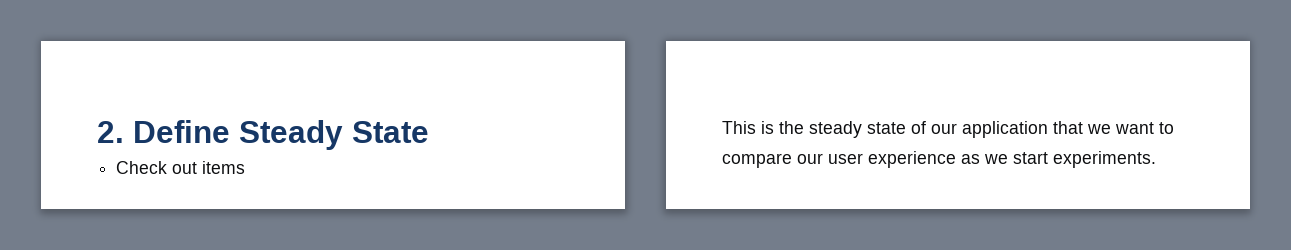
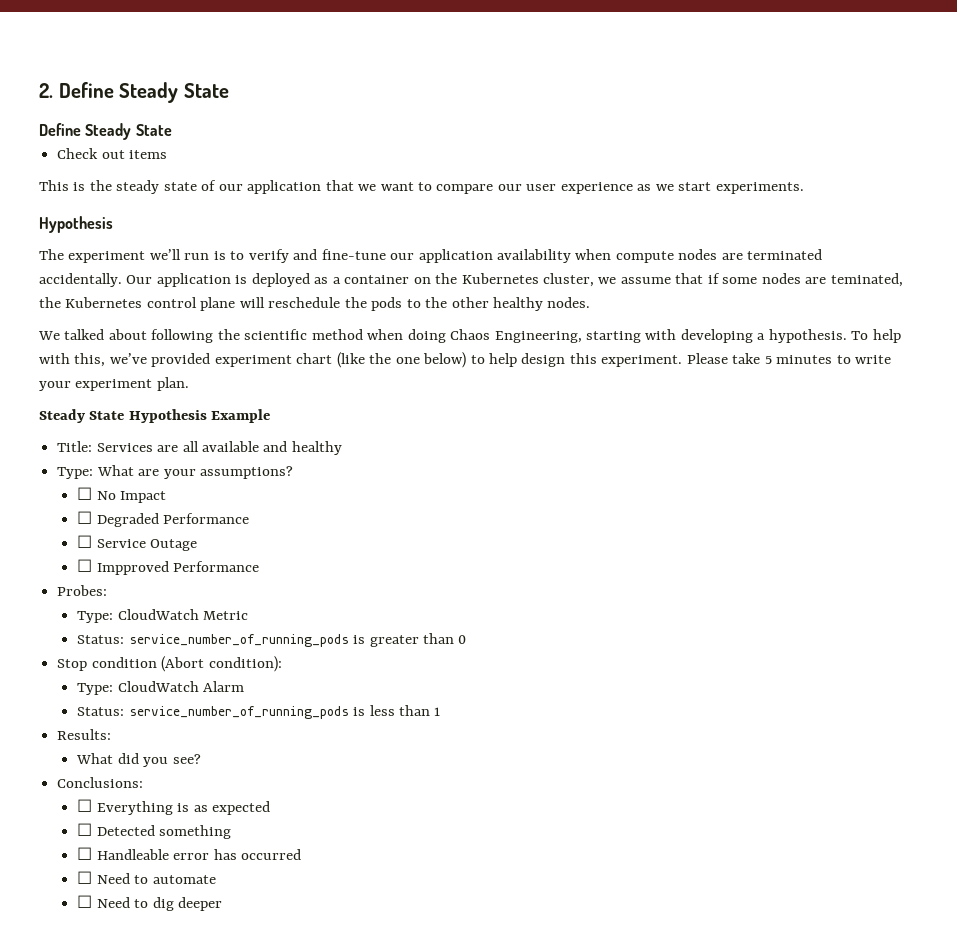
(429, 132) none -> [39,123,172,140] // Define Steady State
(1156, 159) none -> [39,216,113,233] [39,249,823,263] [39,273,903,287] [39,297,591,311] [38,329,901,343] [39,352,892,368] [39,377,189,391] [39,409,271,423] [57,441,342,455] [57,465,293,479] [77,487,167,503] [77,511,250,527] [77,535,198,551] [77,559,260,575] [57,585,108,596] [77,609,249,623] [77,633,467,647] [57,656,282,672] [77,681,245,695] [77,705,441,719] [57,729,112,740] [76,753,201,767] [57,777,144,788] [77,799,270,815] [77,823,232,839] [77,847,301,860] [77,871,216,884] [77,895,222,911] // Hypothesis // The experiment we’ll run is to verify and fine-tune our application availability when compute nodes are terminated accidentally. Our application is deployed as a container on the Kubernetes cluster, we assume that if some nodes are teminated, the Kubernetes control plane will reschedule the pods to the other healthy nodes. // We talked about following the scientific method when doing Chaos Engineering, starting with developing a hypothesis. To help with this, we’ve provided experiment chart (like the one below) to help design this experiment. Please take 5 minutes to write your experiment plan. // Steady State Hypothesis Example // Title: Services are all available and healthy // Type: What are your assumptions? // ☐ No Impact // ☐ Degraded Performance // ☐ Service Outage // ☐ Impproved Performance // Probes: // Type: CloudWatch Metric // Status: service_number_of_running_pods is greater than 0 // Stop condition (Abort condition): // Type: CloudWatch Alarm // Status: service_number_of_running_pods is less than 1 // Results: // What did you see? // Conclusions: // ☐ Everything is as expected // ☐ Detected something // ☐ Handleable error has occurred // ☐ Need to automate // ☐ Need to dig deeper

